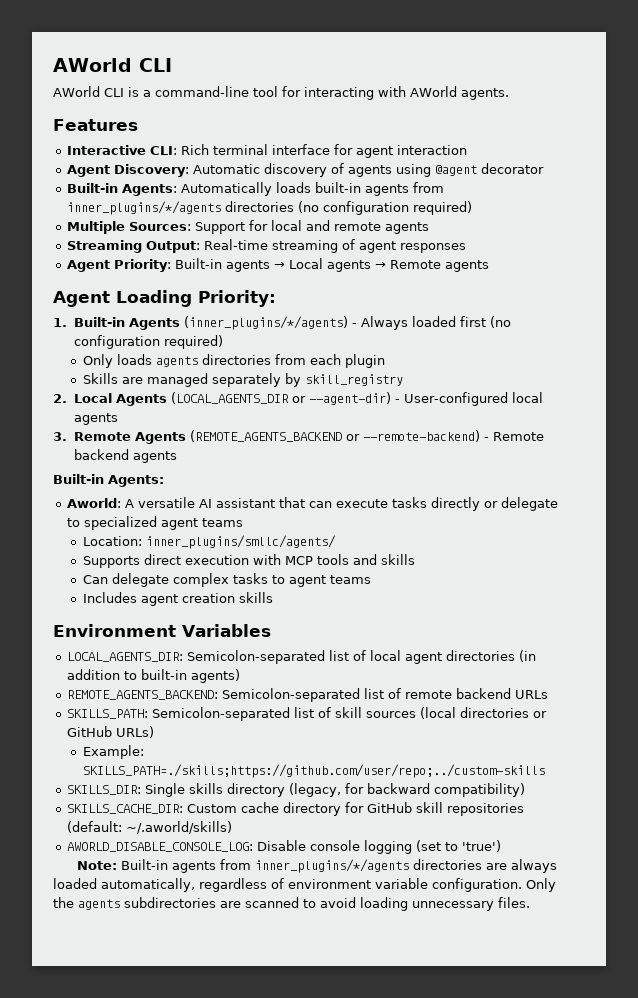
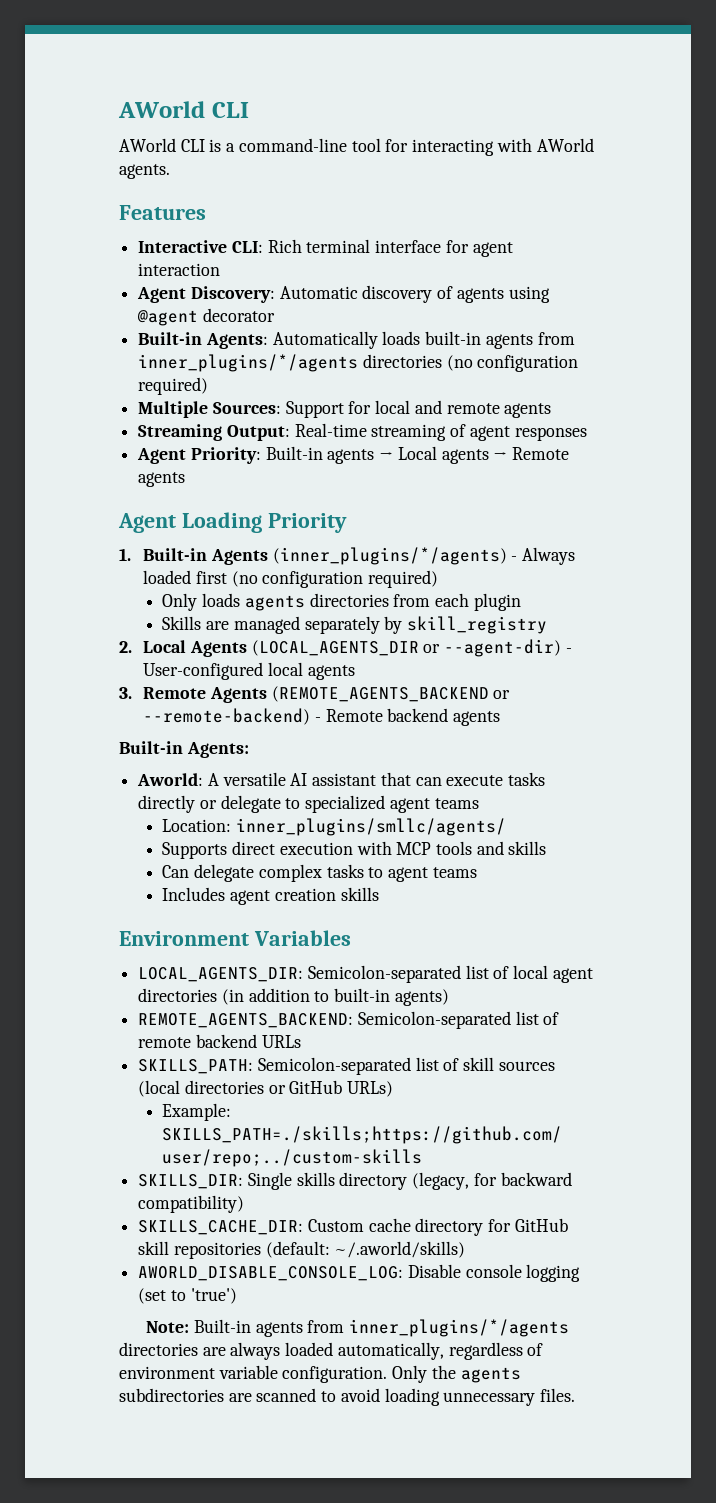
[198,290,276,307] Priority: -> [267,513,347,533] Priority

